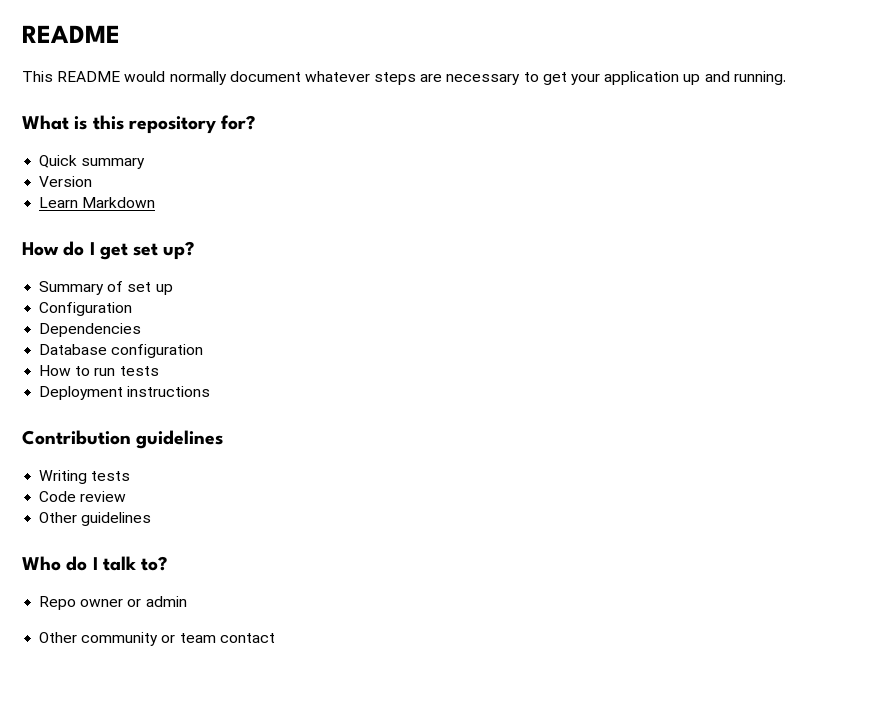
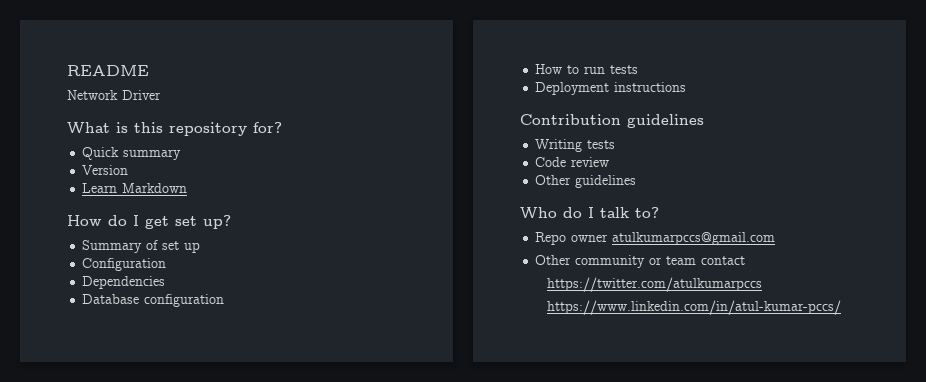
[22,71,786,85] This README would normally document whatever steps are necessary to get your application up and running. -> [67,90,161,100] Network Driver
[127,596,187,607] or admin -> [612,232,776,245] atulkumarpccs@gmail.com
(275, 638) none -> [546,277,762,292] [546,300,841,315] // https://twitter.com/atulkumarpccs // https://www.linkedin.com/in/atul-kumar-pccs/

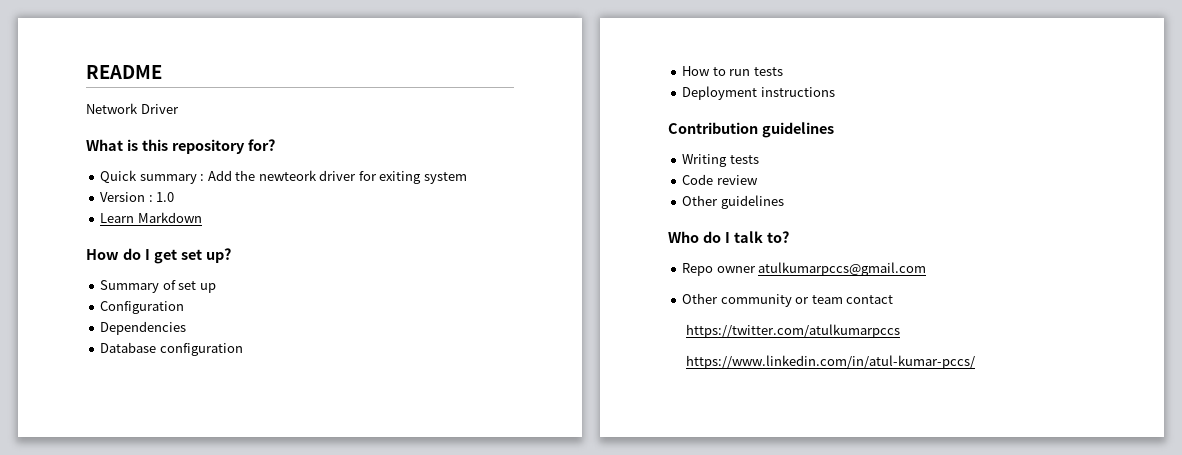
(182, 154) none -> [200,170,467,184] : Add the newteork driver for exiting system
(129, 170) none -> [148,192,175,202] : 1.0

